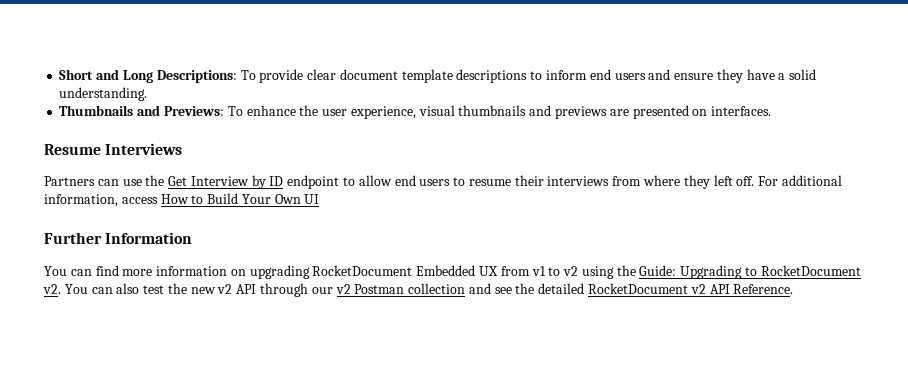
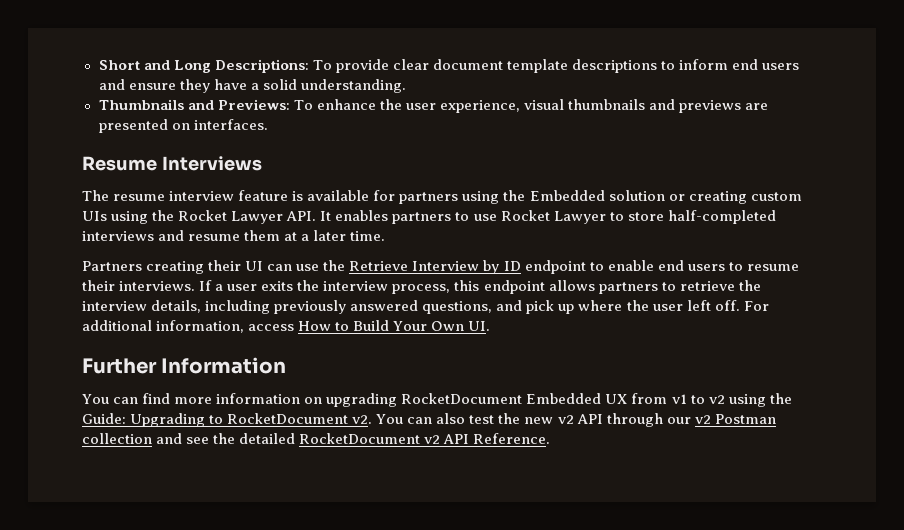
[44,176,95,186] Partners -> [82,190,802,204] [82,210,776,224] [82,230,386,241] [82,260,264,274] The resume interview feature is available for partners using the Embedded solution or creating custom UIs using the Rocket Lawyer API. It enables partners to use Rocket Lawyer to store half-completed interviews and resume them at a later time. // Partners creating their UI
[168,176,188,186] Get -> [349,261,409,271] Retrieve
[358,175,392,186] allow -> [607,260,654,271] enable
[547,175,710,189] interviews from where they -> [119,280,761,294] [82,300,683,314] interviews. If a user exits the interview process, this endpoint allows partners to retrieve the interview details, including previously answered questions, and pick up where the user
[304,194,320,204] UI -> [468,321,491,331] UI.

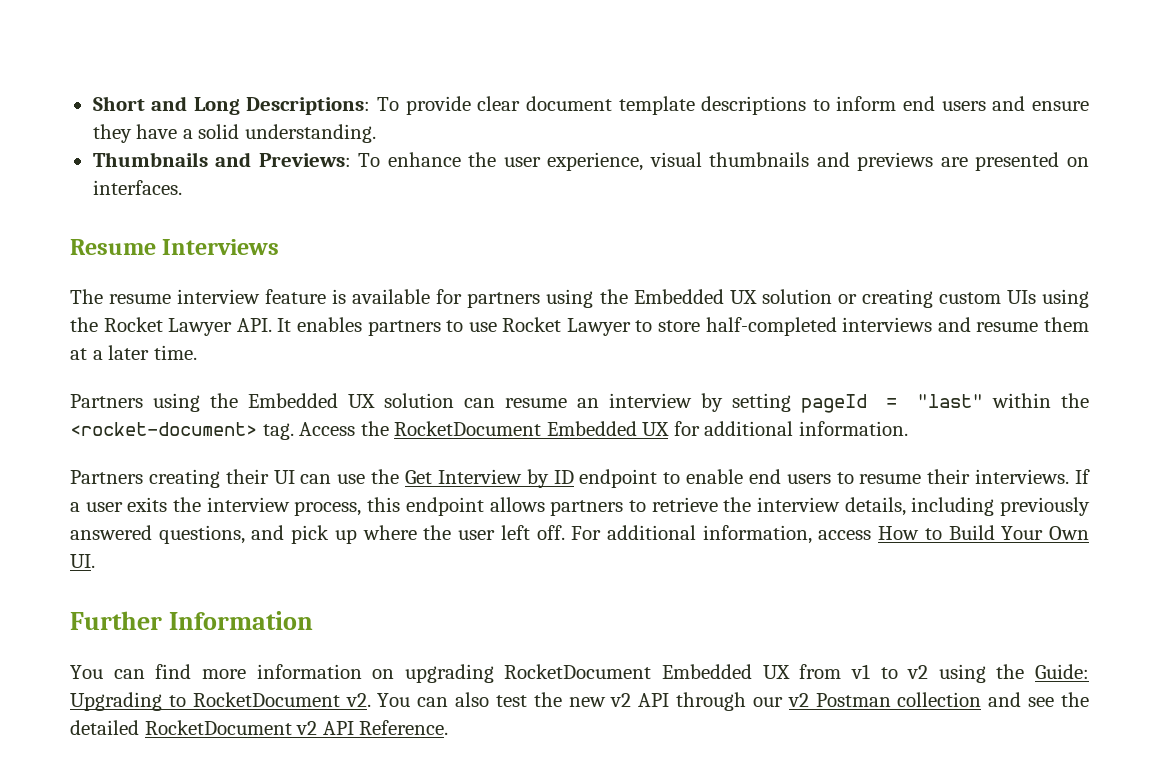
(605, 195) none -> [729,290,757,304] UX
(386, 236) none -> [70,393,1089,413] [70,421,908,440] // Partners using the Embedded UX solution can resume an interview by setting pageId = "last" within the <rocket-document> tag. Access the RocketDocument Embedded UX for additional information.
[349,261,409,271] Retrieve -> [404,470,432,484] Get

